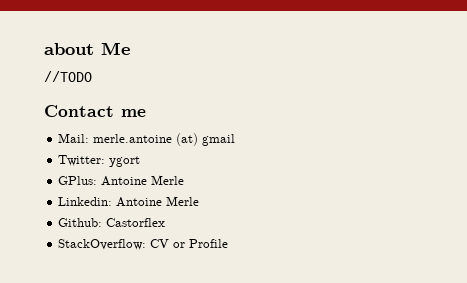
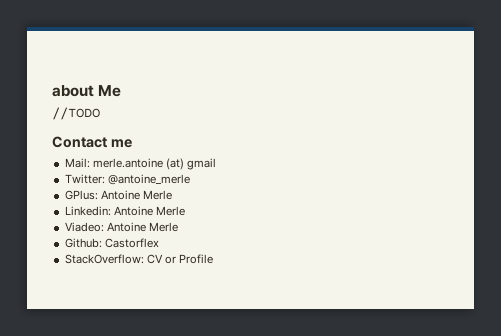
[109,156,141,167] ygort -> [107,174,190,185] @antoine_merle
(200, 201) none -> [64,222,178,232] // Viadeo: Antoine Merle

